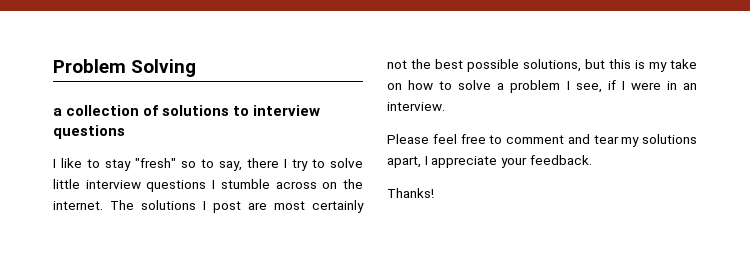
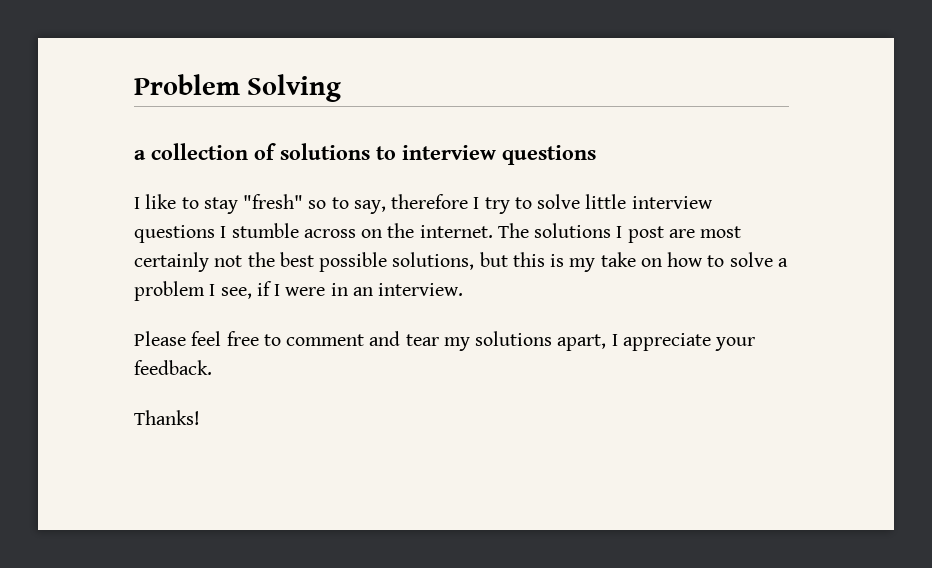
[247,158,279,168] there -> [391,194,469,209] therefore

